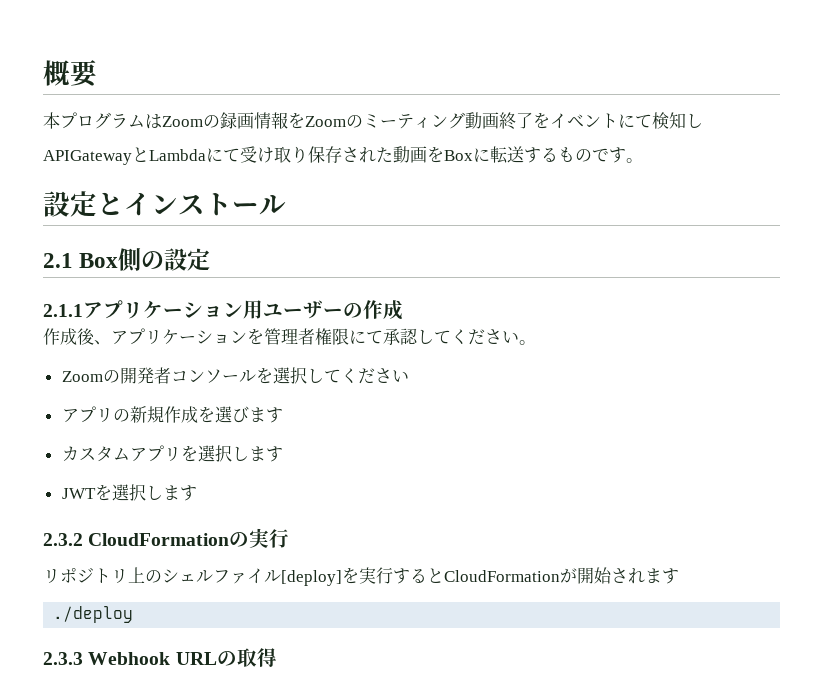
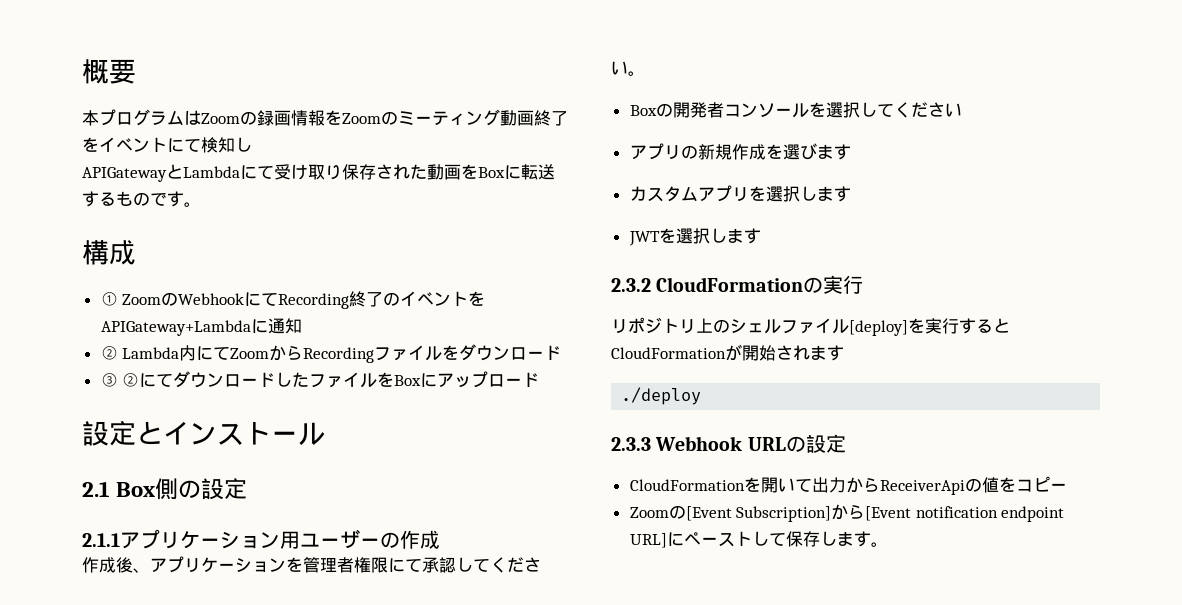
(643, 160) none -> [82,240,136,265] [100,291,486,309] [100,318,302,336] [100,344,562,363] [100,371,540,388] // 構成 // ① ZoomのWebhookにてRecording終了のイベントをAPIGateway+Lambdaに通知 // ② Lambda内にてZoomからRecordingファイルをダウンロード // ③ ②にてダウンロードしたファイルをBoxにアップロード
[61,371,103,382] Zoom -> [629,105,657,116] Box
[236,648,277,667] 取得 -> [805,434,846,453] [629,476,1067,495] [629,504,1065,522] [629,531,888,548] 設定 // CloudFormationを開いて出力からReceiverApiの値をコピー // Zoomの[Event Subscription]から[Event notification endpoint URL]にペーストして保存します。

